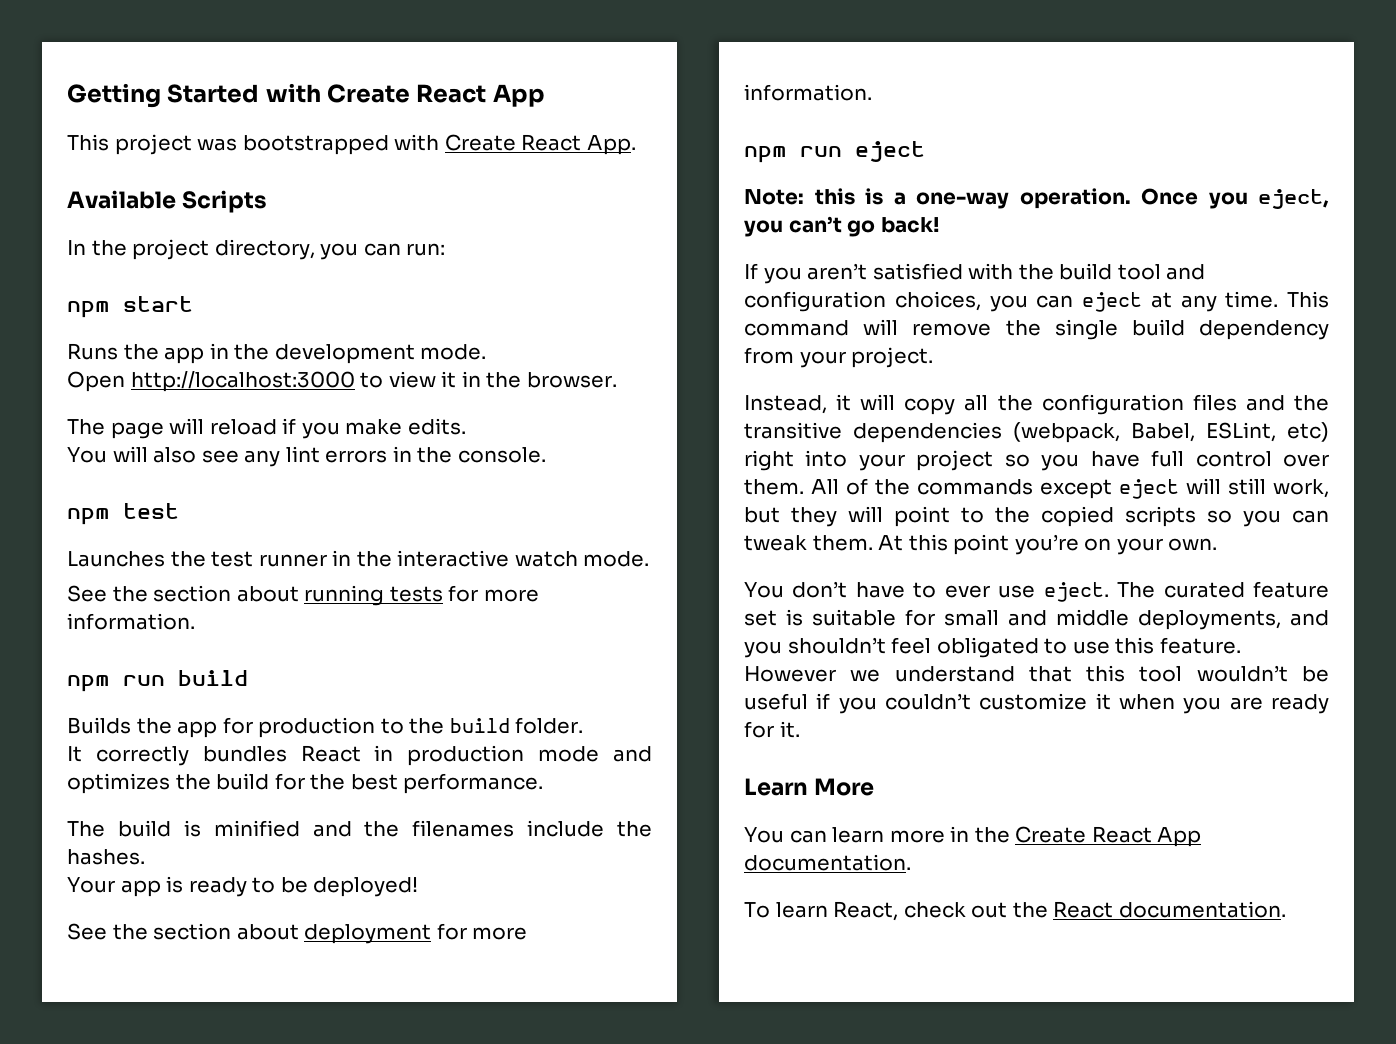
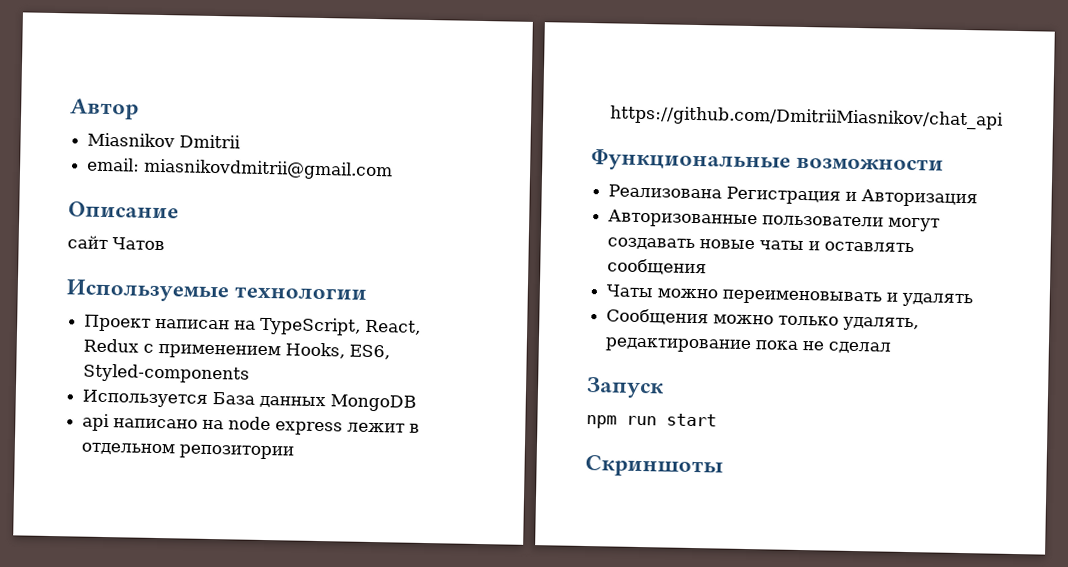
[67,83,545,108] [67,134,636,155] [67,190,268,213] [67,239,446,260] [67,296,193,318] [67,343,487,364] [67,371,617,392] [67,418,466,439] [67,446,546,467] [67,503,179,525] [67,550,650,567] [67,585,539,606] [67,613,195,630] [67,670,248,692] [67,717,584,738] [67,745,652,766] [67,773,544,794] [67,820,652,837] [67,849,145,865] [67,876,419,897] [67,923,528,944] [744,84,872,101] [744,141,925,163] [744,188,1329,209] [744,216,940,237] [744,263,1206,284] [744,291,1329,312] [744,319,1329,340] [744,347,934,368] [744,394,1329,415] [744,422,1329,443] [744,450,1329,471] [744,478,1329,499] [744,506,1329,527] [744,534,1218,555] [744,581,1329,602] [744,609,1329,630] [744,637,1241,658] [744,665,1329,682] [744,693,1329,714] [744,721,800,738] [744,778,875,796] [744,826,1202,847] [744,854,911,871] [744,901,1286,921] Getting Started with Create React App // This project was bootstrapped with Create React App. // Available Scripts // In the project directory, you can run: // npm start // Runs the app in the development mode. // Open http://localhost:3000 to view it in the browser. // The page will reload if you make edits. // You will also see any lint errors in the console. // npm test // Launches the test runner in the interactive watch mode. // See the section about running tests for more information. // npm run build // Builds the app for production to the build folder. // It correctly bundles React in production mode and optimizes the build for the best performance. // The build is minified and the filenames include the hashes. // Your app is ready to be deployed! // See the section about deployment for more information. // npm run eject // Note: this is a one-way operation. Once you eject, you can’t go back! // If you aren’t satisfied with the build tool and configuration choices, you can eject at any time. This command will remove the single build dependency from your project. // Instead, it will copy all the configuration files and the transitive dependencies (webpack, Babel, ESLint, etc) right into your project so you have full control over them. All of the commands except eject will still work, but they will point to the copied scripts so you can tweak them. At this point you’re on your own. // You don’t have to ever use eject. The curated feature set is suitable for small and middle deployments, and you shouldn’t feel obligated to use this feature. However we understand that this tool wouldn’t be useful if you couldn’t customize it when you are ready for it. // Learn More // You can learn more in the Create React App documentation. // To learn React, check out the React documentation. -> [70,98,139,120] [87,132,242,149] [87,157,394,181] [68,201,179,219] [67,235,165,251] [66,279,368,303] [84,314,422,336] [83,338,391,360] [83,363,251,384] [82,389,418,412] [82,413,421,436] [81,442,295,460] [610,105,1005,130] [591,149,945,173] [608,184,979,208] [608,209,941,232] [607,237,915,253] [607,258,708,276] [606,284,974,308] [606,308,920,332] [605,337,892,354] [586,377,665,399] [586,413,717,429] [585,454,723,478] Автор // Miasnikov Dmitrii // email: miasnikovdmitrii@gmail.com // Описание // сайт Чатов // Используемые технологии // Проект написан на TypeScript, React, Redux с применением Hooks, ES6, Styled-components // Используется База данных MongoDB // api написано на node express лежит в отдельном репозитории https://github.com/DmitriiMiasnikov/chat_api // Функциональные возможности // Реализована Регистрация и Авторизация // Авторизованные пользователи могут создавать новые чаты и оставлять сообщения // Чаты можно переименовывать и удалять // Сообщения можно только удалять, редактирование пока не сделал // Запуск // npm run start // Скриншоты

